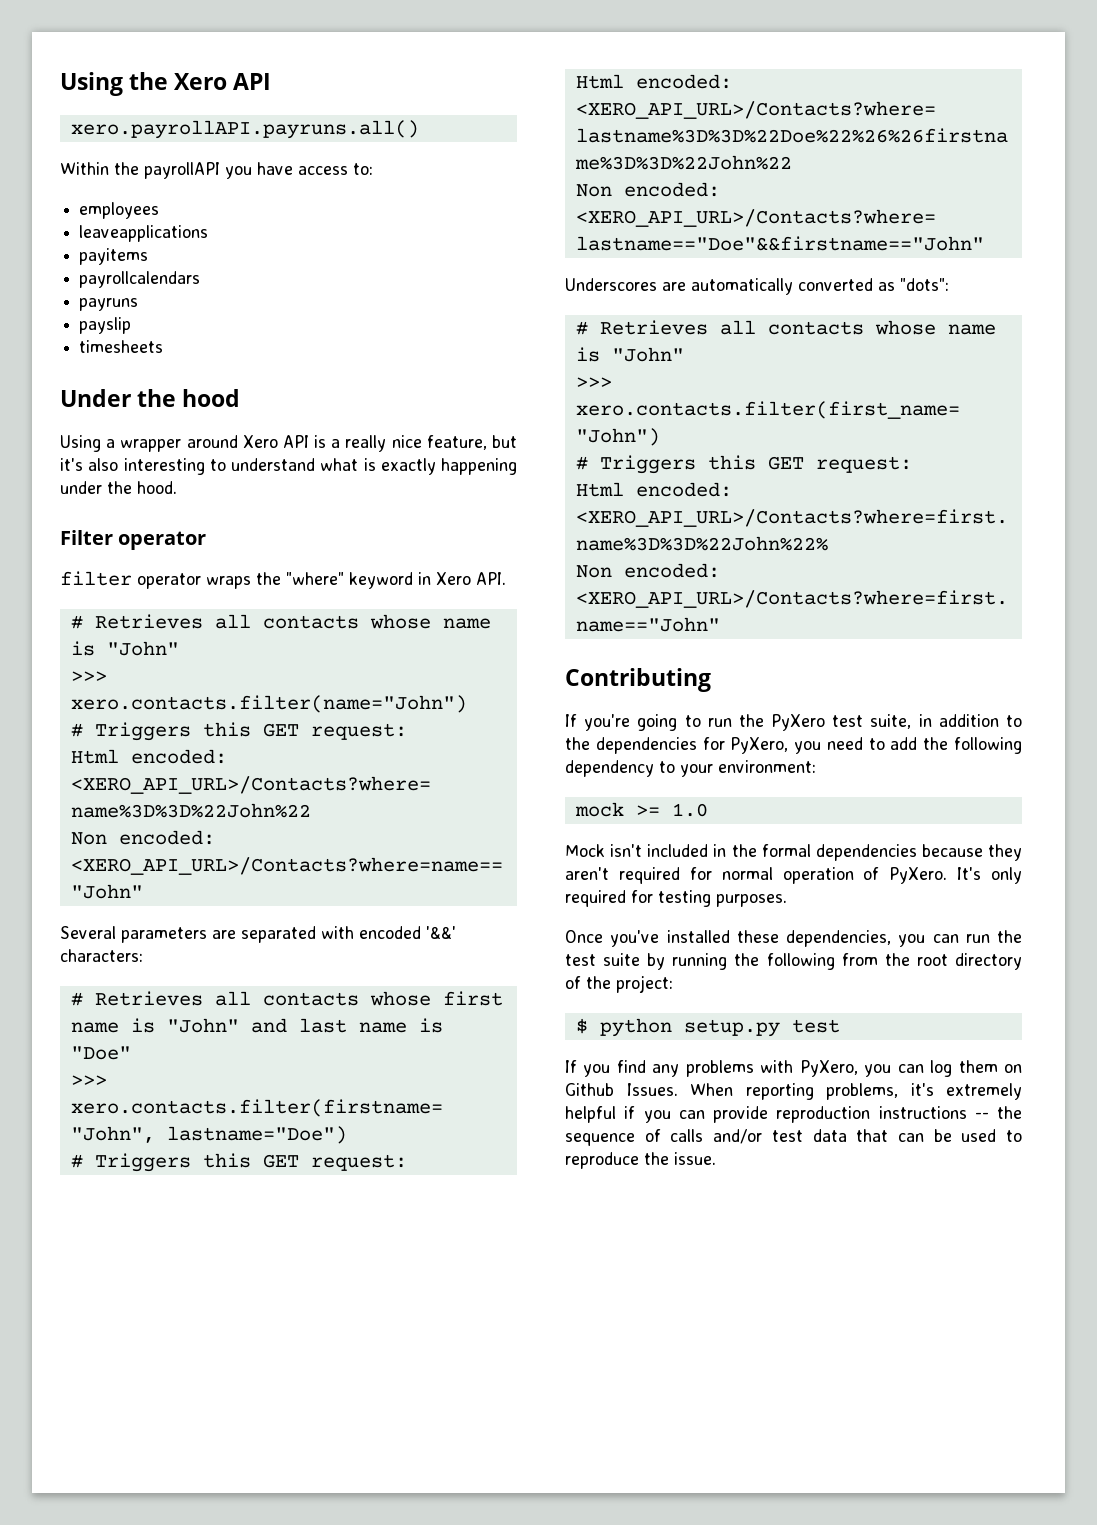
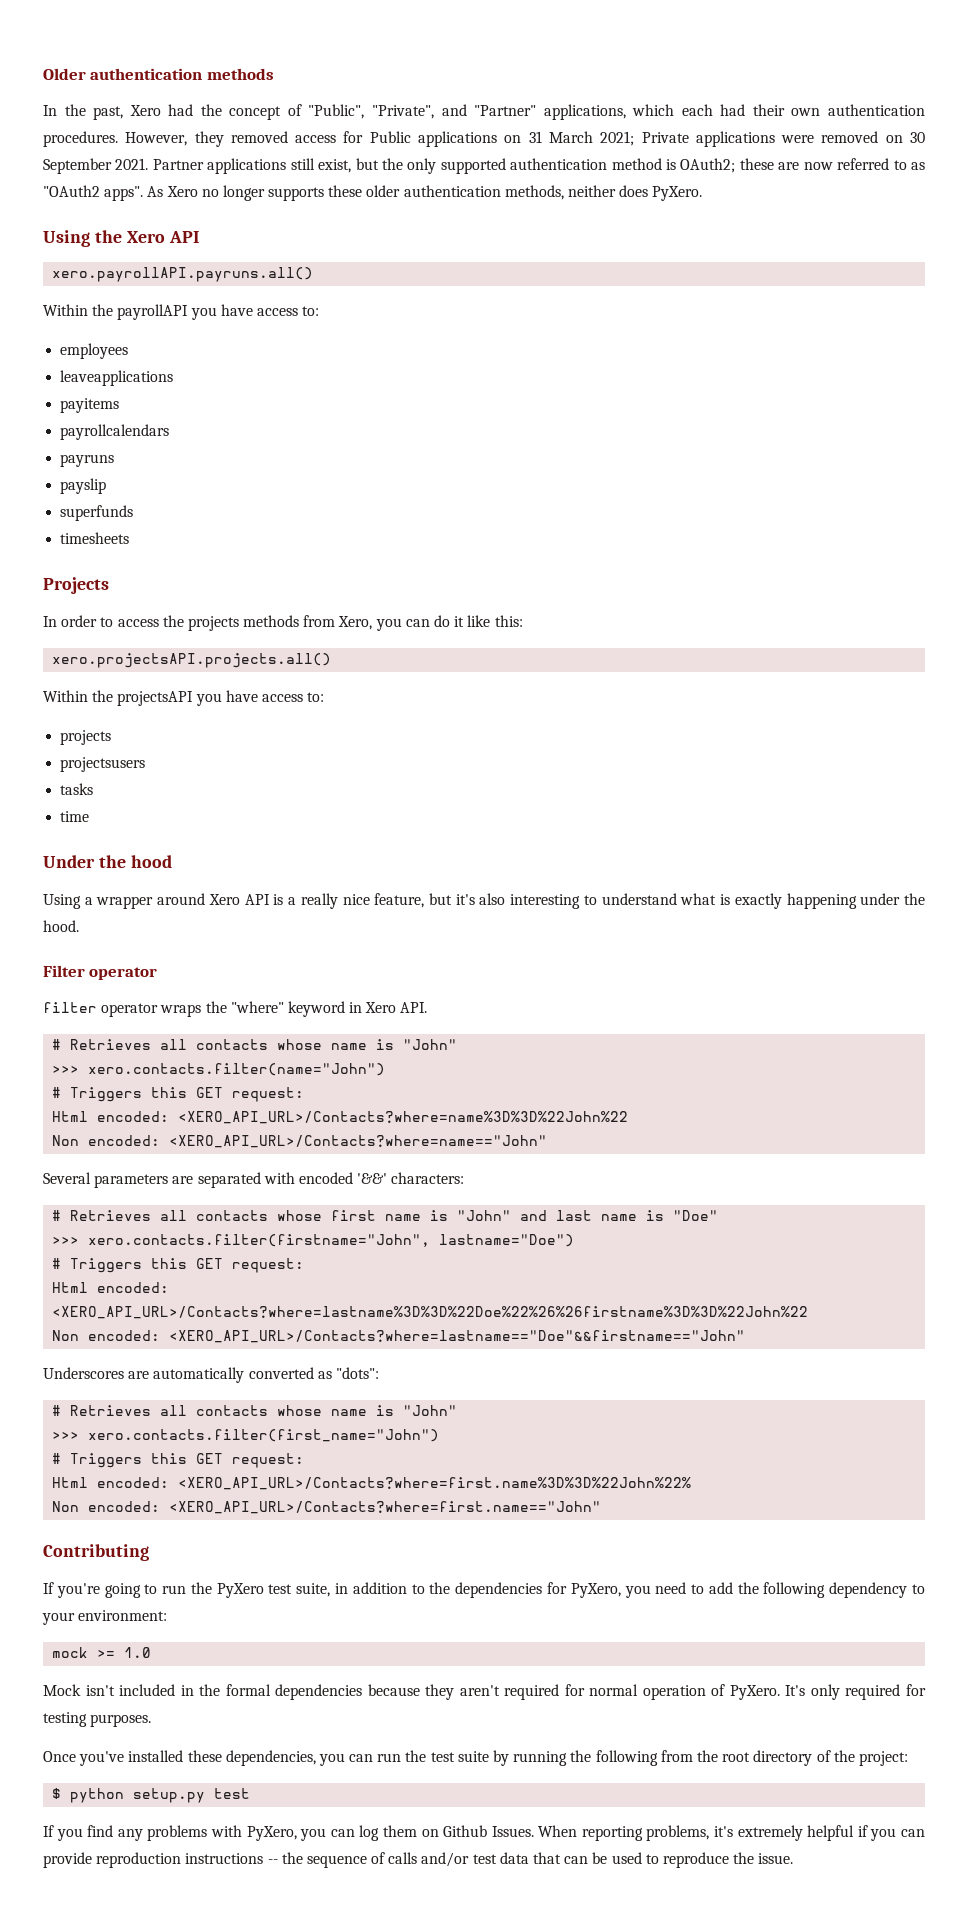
(60, 84) none -> [43,68,274,80] [43,104,925,120] [43,131,925,147] [43,158,926,174] [43,185,703,201] Older authentication methods // In the past, Xero had the concept of "Public", "Private", and "Partner" applications, which each had their own authentication procedures. However, they removed access for Public applications on 31 March 2021; Private applications were removed on 30 September 2021. Partner applications still exist, but the only supported authentication method is OAuth2; these are now referred to as "OAuth2 apps". As Xero no longer supports these older authentication methods, neither does PyXero. //
(132, 325) none -> [60,505,134,521] // superfunds
(164, 346) none -> [43,577,109,594] [43,615,523,631] [52,653,332,668] [43,690,325,706] [60,730,112,745] [60,757,146,772] [60,783,94,795] [60,811,90,822] // Projects // In order to access the projects methods from Xero, you can do it like this: // xero.projectsAPI.projects.all() // Within the projectsAPI you have access to: // projects // projectsusers // tasks // time

